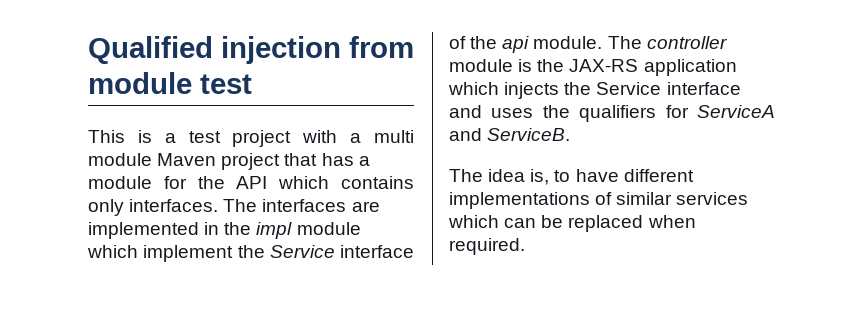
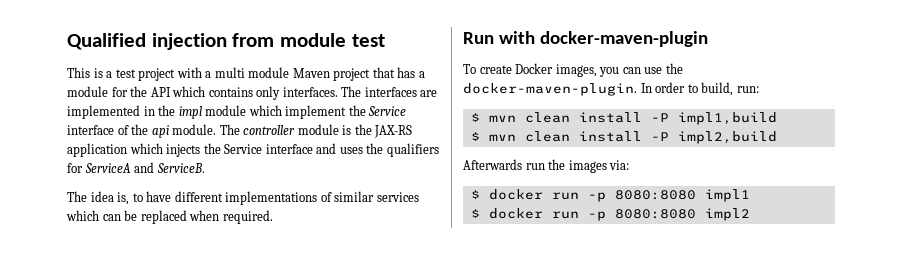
(525, 246) none -> [463,31,708,47] [463,63,683,77] [463,82,759,96] [470,112,777,125] [470,131,777,144] [463,159,630,173] [470,189,750,202] [470,208,750,221] // Run with docker-maven-plugin // To create Docker images, you can use the docker-maven-plugin. In order to build, run: // $ mvn clean install -P impl1,build // $ mvn clean install -P impl2,build // Afterwards run the images via: // $ docker run -p 8080:8080 impl1 // $ docker run -p 8080:8080 impl2

